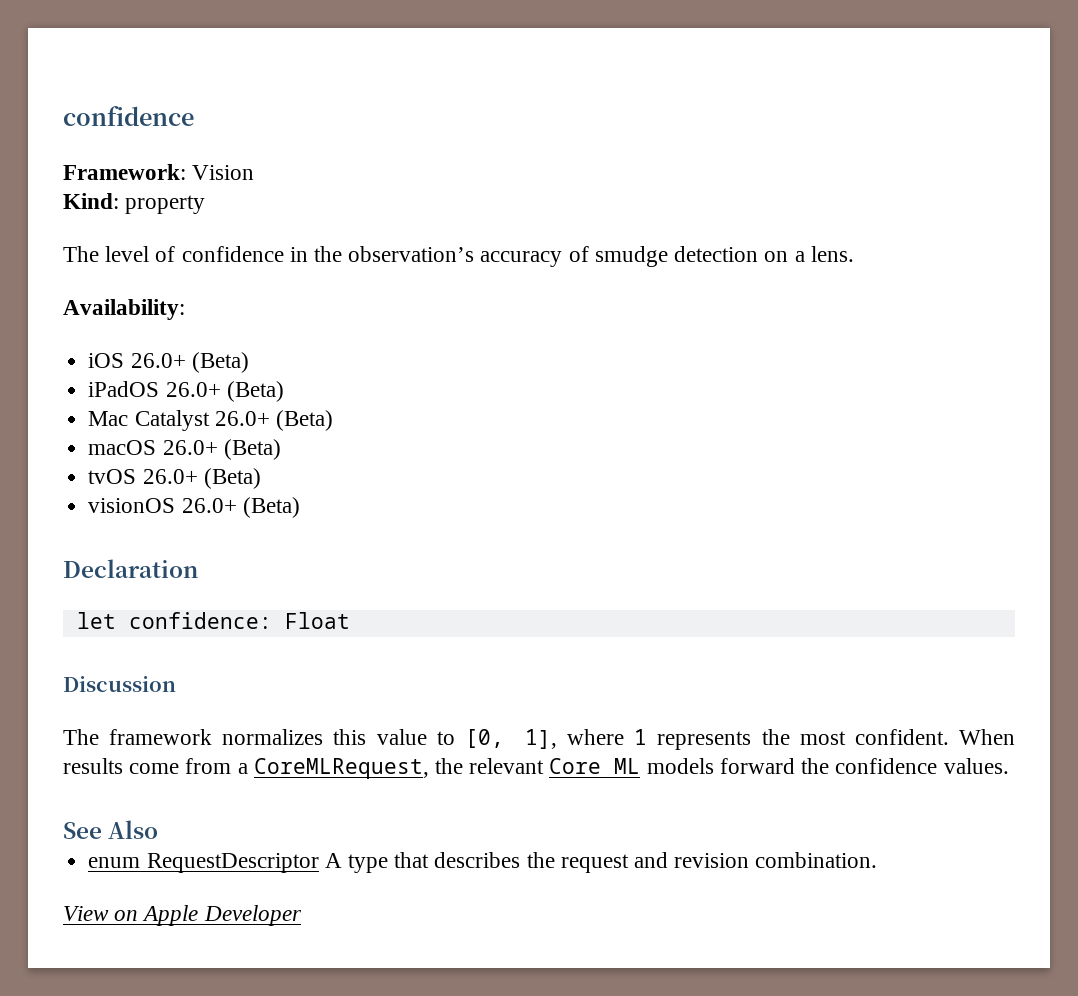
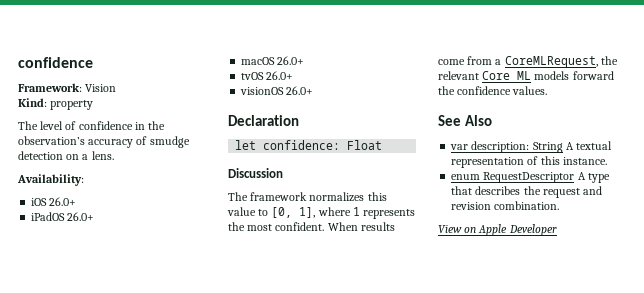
[191,352,249,373] (Beta) -> (77, 201) none
[226,381,284,402] [88,410,333,431] (Beta) // Mac Catalyst 26.0+ (Beta) -> (95, 216) none
[223,439,281,460] (Beta) -> (305, 60) none
[203,468,261,489] (Beta) -> (294, 75) none
[242,497,300,518] (Beta) -> (314, 90) none
(159, 829) none -> [450,141,613,153] [451,156,607,168] // var description: String A textual representation of this instance.

